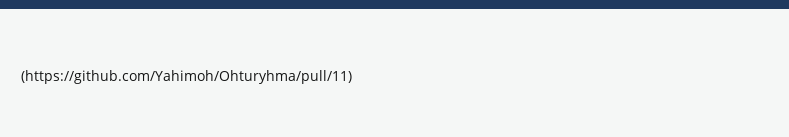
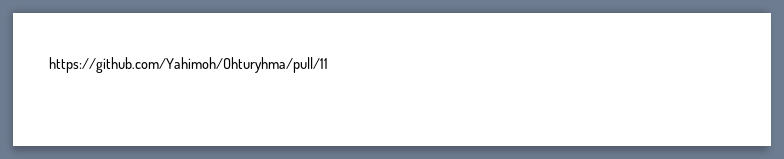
[21,70,352,84] (https://github.com/Yahimoh/Ohturyhma/pull/11) -> [49,57,328,73] https://github.com/Yahimoh/Ohturyhma/pull/11

